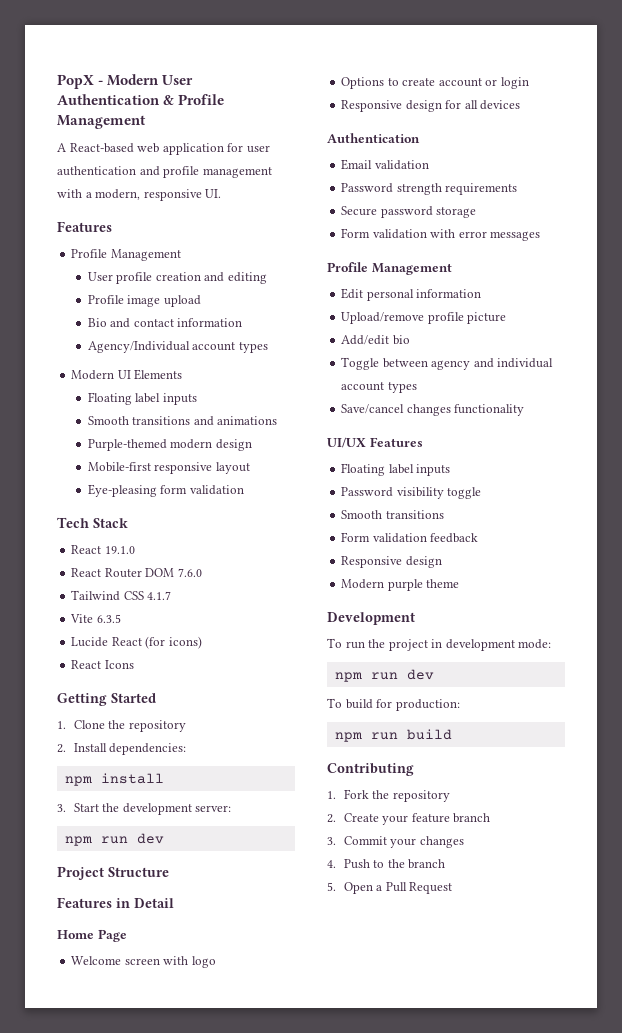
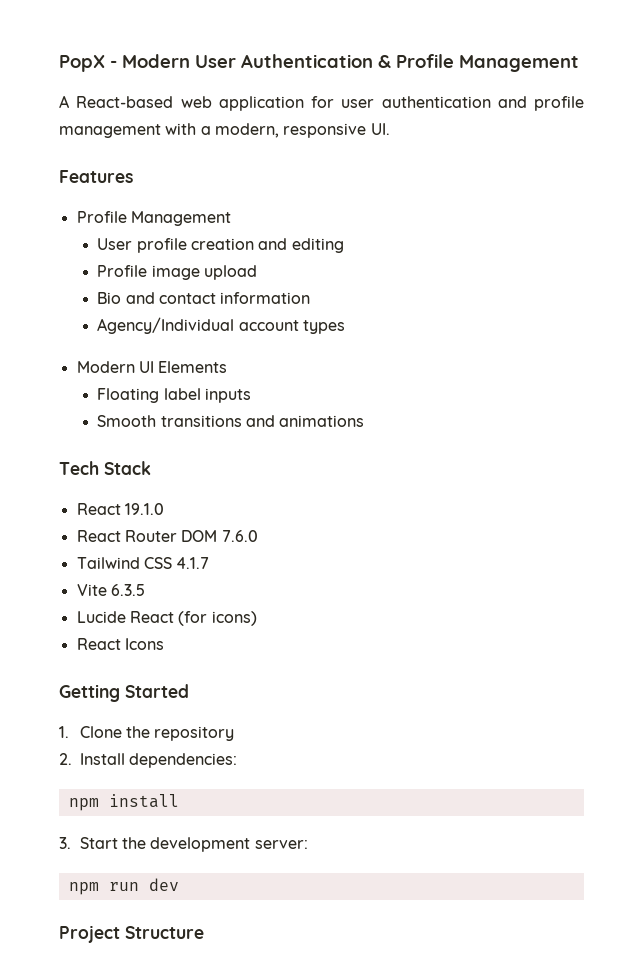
[87,439,252,451] [87,462,250,474] [87,484,244,497] // Purple-themed modern design // Mobile-first responsive layout // Eye-pleasing form validation -> (365, 421) none
[57,897,174,908] [57,929,127,942] [71,956,216,968] [341,77,529,89] [341,100,521,112] [327,133,420,143] [341,159,429,170] [341,183,518,195] [341,206,477,218] [341,228,541,241] [327,262,452,275] [341,288,482,301] [341,312,507,324] [341,335,410,345] [341,357,554,370] [341,382,417,393] [341,404,525,416] [327,437,423,448] [341,463,451,476] [341,487,482,499] [341,510,444,519] [341,532,479,543] [341,556,442,568] [341,579,460,591] [327,612,415,625] [327,638,552,651] [334,669,434,682] [327,698,460,711] [334,729,452,742] [327,763,414,776] [327,789,450,802] [327,813,491,825] [327,836,464,848] [327,859,446,869] [327,882,453,894] // Features in Detail // Home Page // Welcome screen with logo // Options to create account or login // Responsive design for all devices // Authentication // Email validation // Password strength requirements // Secure password storage // Form validation with error messages // Profile Management // Edit personal information // Upload/remove profile picture // Add/edit bio // Toggle between agency and individual account types // Save/cancel changes functionality // UI/UX Features // Floating label inputs // Password visibility toggle // Smooth transitions // Form validation feedback // Responsive design // Modern purple theme // Development // To run the project in development mode: // npm run dev // To build for production: // npm run build // Contributing // 1. Fork the repository // 2. Create your feature branch // 3. Commit your changes // 4. Push to the branch // 5. Open a Pull Request -> (204, 932) none

